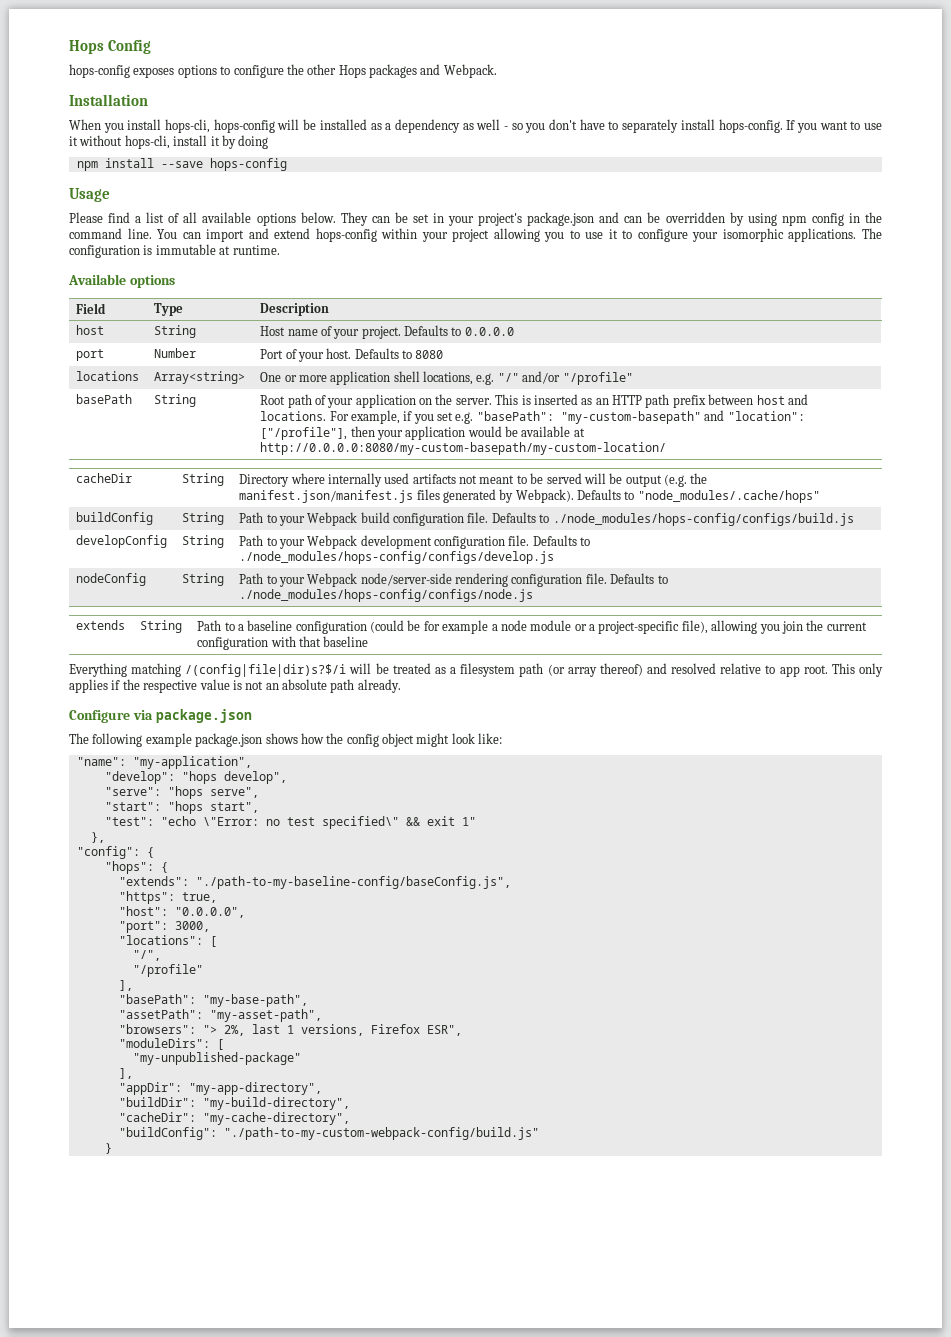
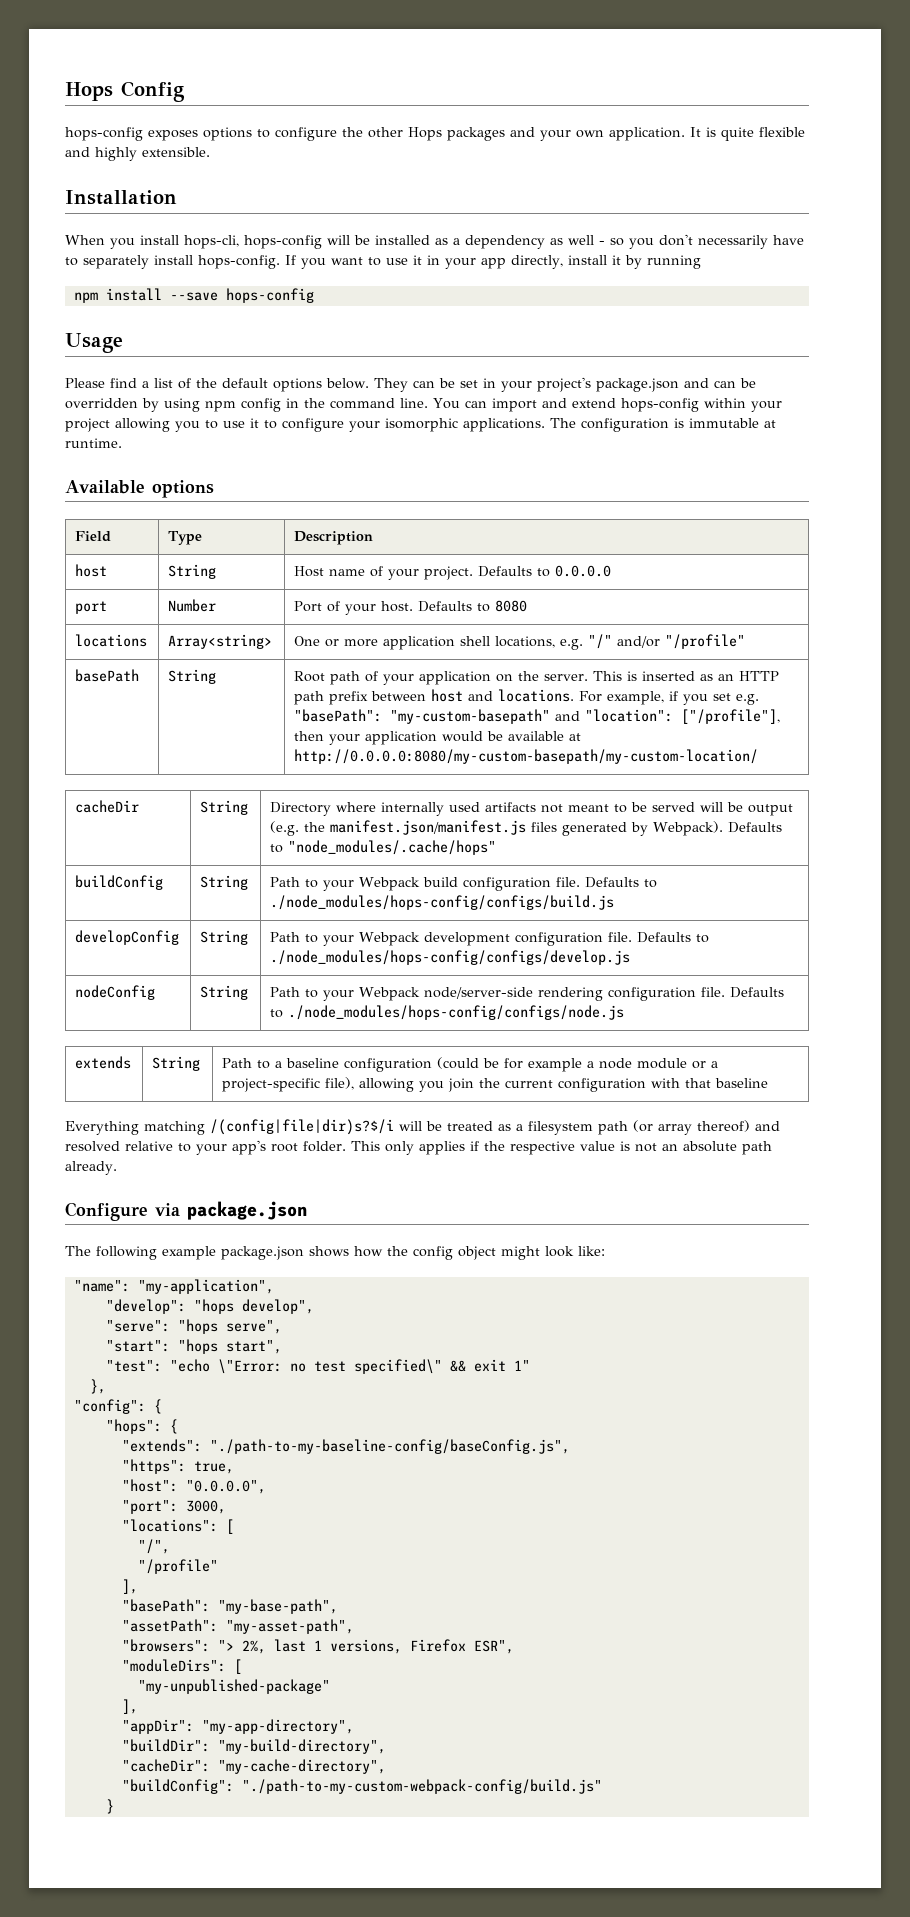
[443,64,497,78] Webpack. -> [540,127,805,141] [65,147,210,161] your own application. It is quite flexible and highly extensible.
(578, 124) none -> [698,235,768,249] necessarily
[79,135,170,149] without hops-cli, -> [427,255,563,269] in your app directly,
[238,135,269,149] doing -> [646,255,701,269] running
[183,212,252,223] all available -> [196,378,268,388] the default
[779,665,828,677] app root. -> [196,1140,346,1155] your app's root folder.

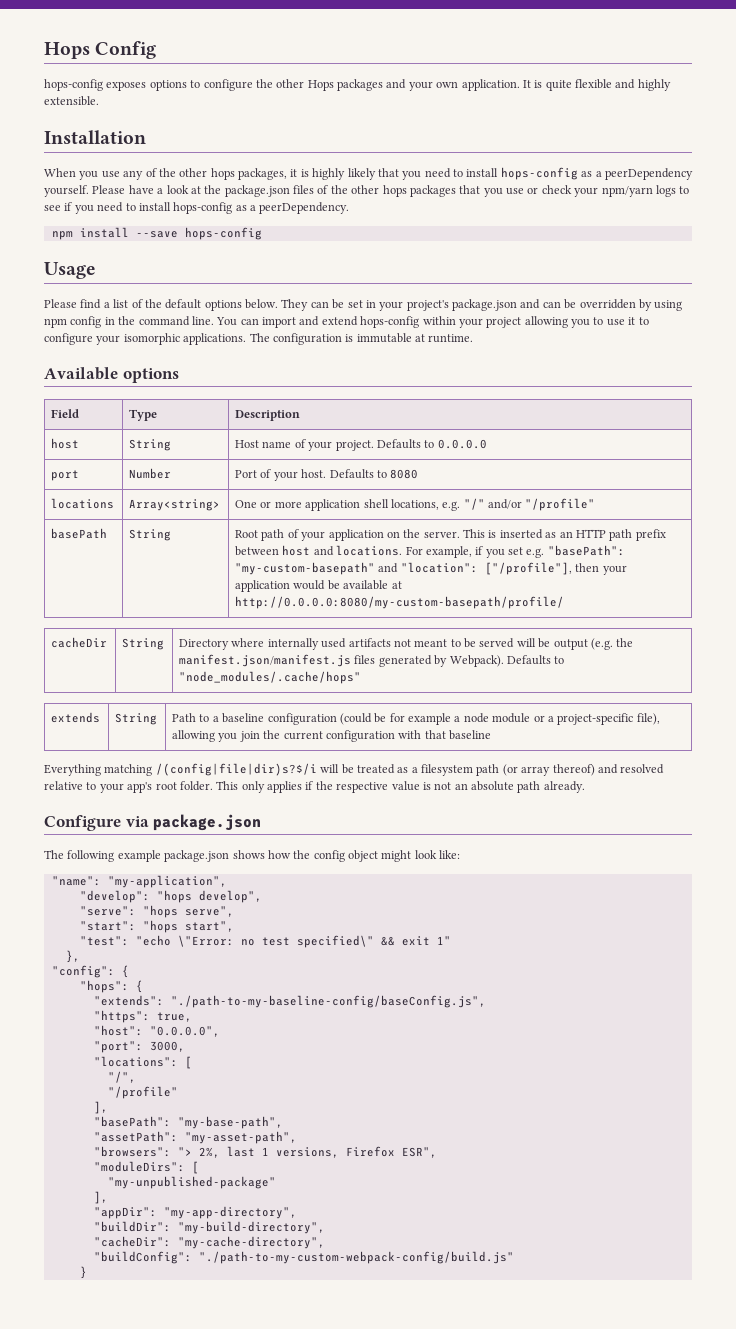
[140,234,804,249] [65,255,701,269] install hops-cli, hops-config will be installed as a dependency as well - so you don't necessarily have to separately install hops-config. If you want to use it in your app directly, install it by running -> [101,167,693,180] [44,185,690,197] [44,202,350,214] use any of the other hops packages, it is highly likely that you need to install hops-config as a peerDependency yourself. Please have a look at the package.json files of the other hops packages that you use or check your npm/yarn logs to see if you need to install hops-config as a peerDependency.
[294,749,759,764] http://0.0.0.0:8080/my-custom-basepath/my-custom-location/ -> [235,596,565,609] http://0.0.0.0:8080/my-custom-basepath/profile/
[75,875,164,890] [200,875,249,890] [270,877,658,891] [270,895,615,910] [75,930,180,945] [200,930,249,945] [270,932,710,946] [270,950,631,965] [75,985,156,1000] [200,985,249,1000] [270,987,785,1001] [270,1005,625,1020] // buildConfig | String | Path to your Webpack build configuration file. Defaults to ./node_modules/hops-config/configs/build.js // developConfig | String | Path to your Webpack development configuration file. Defaults to ./node_modules/hops-config/configs/develop.js // nodeConfig | String | Path to your Webpack node/server-side rendering configuration file. Defaults to ./node_modules/hops-config/configs/node.js -> (362, 677) none

